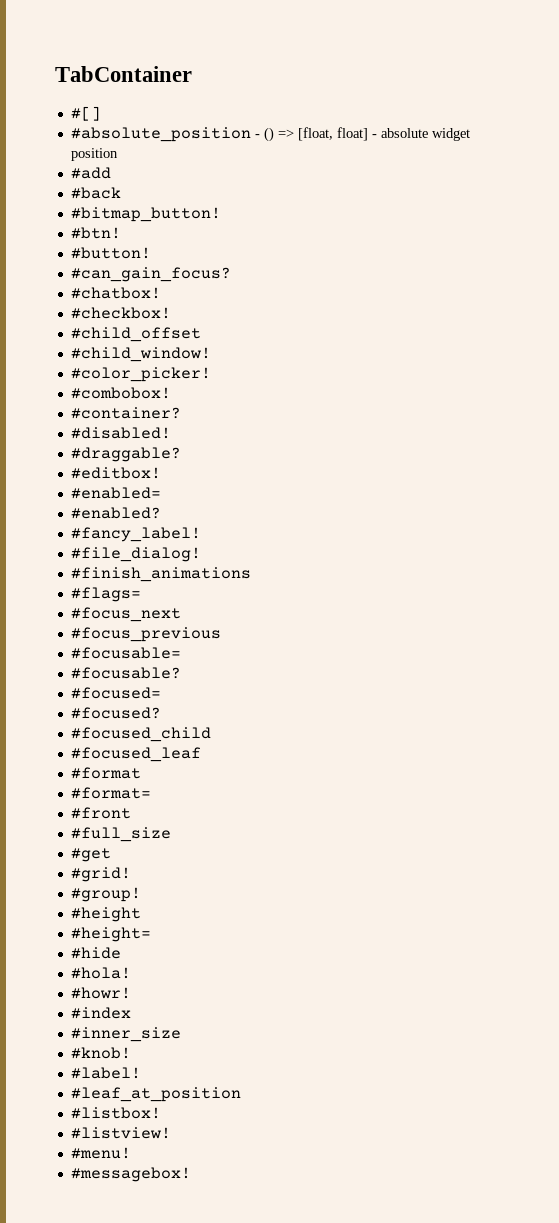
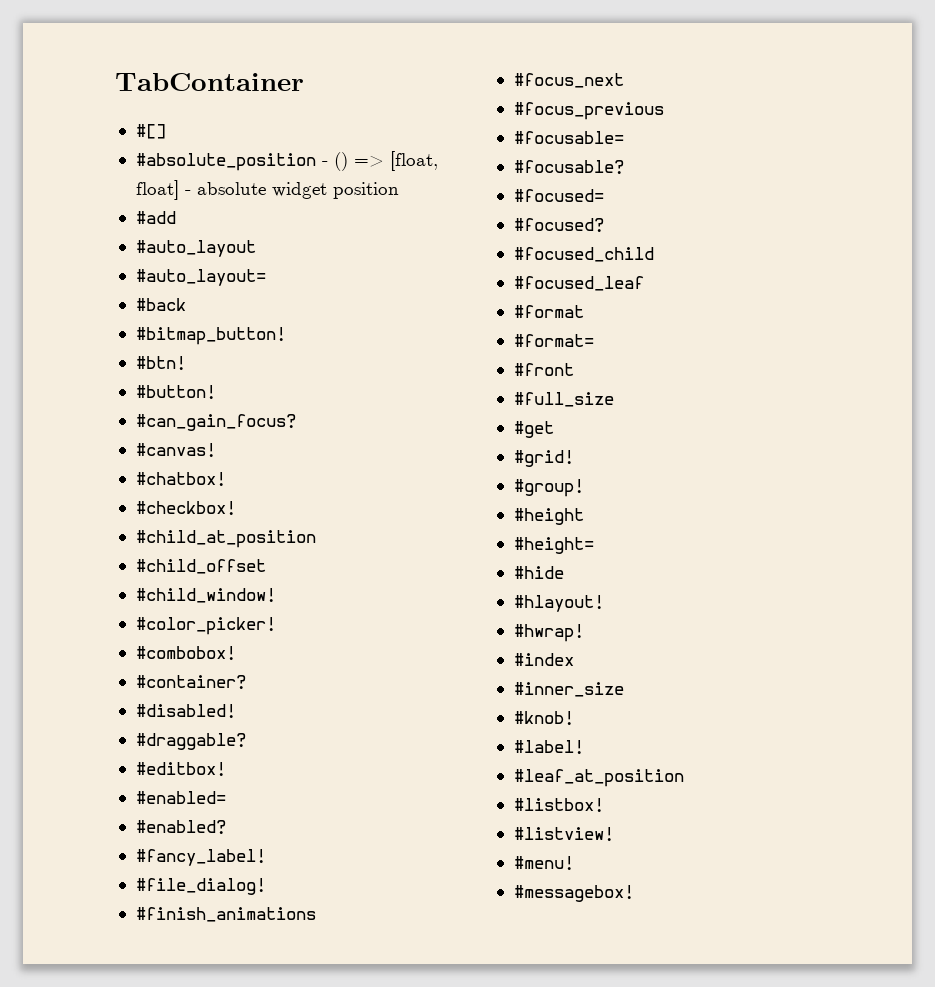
(111, 173) none -> [135,240,256,257] [135,269,266,286] // #auto_layout // #auto_layout=
(231, 274) none -> [135,443,216,458] // #canvas!
(171, 313) none -> [135,530,316,548] // #child_at_position
[70,587,141,602] // #flags= -> (316, 914) none
[70,967,131,979] [70,987,131,999] #hola! // #howr! -> [513,595,604,612] [513,624,584,642] #hlayout! // #hwrap!

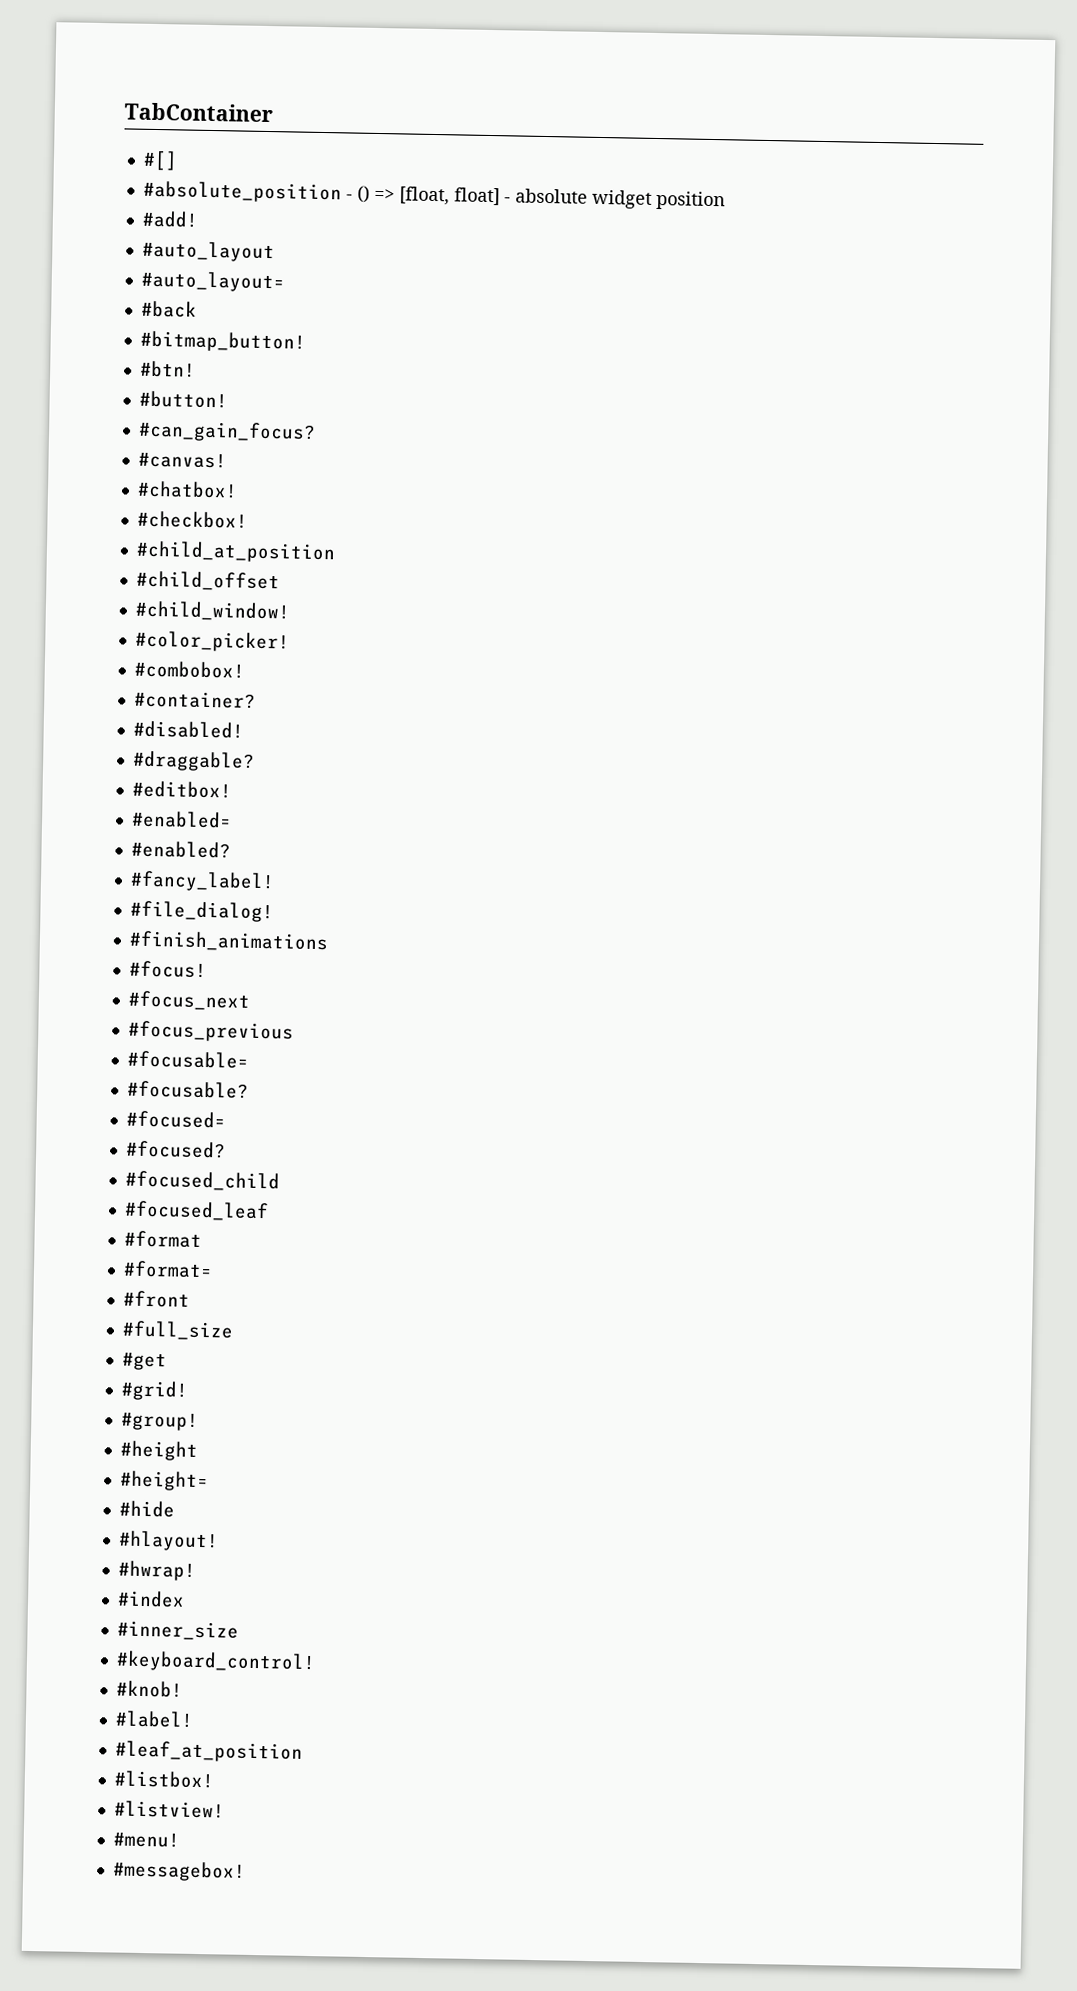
[135,211,176,224] #add -> [141,210,199,228] #add!
(316, 914) none -> [128,960,207,979] // #focus!
(624, 689) none -> [115,1650,316,1674] // #keyboard_control!

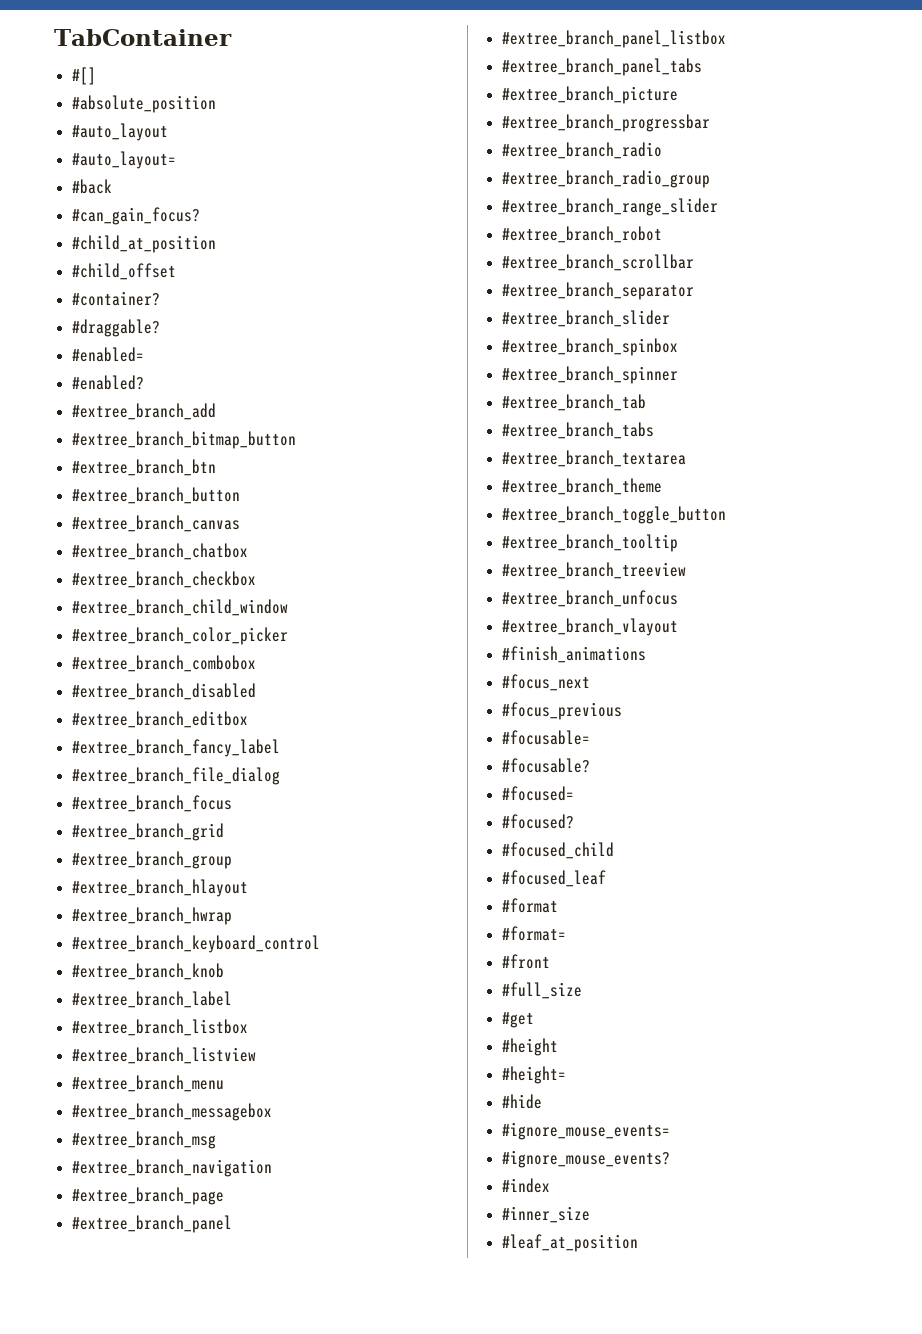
[345,185,726,211] [141,210,199,228] [141,240,275,263] [140,270,285,293] [140,300,197,318] [139,330,306,353] [139,360,196,378] [138,390,228,409] [137,420,316,443] [137,452,227,469] [136,480,238,499] [136,510,248,529] - () => [float, float] - absolute widget position // #add! // #auto_layout // #auto_layout= // #back // #bitmap_button! // #btn! // #button! // #can_gain_focus? // #canvas! // #chatbox! // #checkbox! -> [72,123,169,141] [72,151,177,169] [72,179,113,194] [72,207,201,225] // #auto_layout // #auto_layout= // #back // #can_gain_focus?
[134,600,291,622] [134,630,290,653] [133,660,245,679] // #child_window! // #color_picker! // #combobox! -> (177, 271) none
[132,720,244,739] // #disabled! -> (161, 298) none
[131,780,232,799] // #editbox! -> (161, 328) none
[129,870,275,893] [129,900,274,923] #fancy_label! // #file_dialog! -> [72,403,217,420] [72,431,297,449] [72,459,217,476] [72,487,241,504] [72,515,241,532] [72,543,249,560] [72,571,257,588] [72,599,289,616] [72,627,289,645] [72,655,257,672] [72,683,257,700] [72,711,249,728] [72,739,281,757] [72,767,281,785] [72,795,233,812] [72,823,225,841] [72,851,233,869] [72,879,249,897] [72,907,233,925] [72,935,321,953] [72,963,225,980] [72,991,233,1008] [72,1019,249,1036] [72,1047,257,1064] [72,1075,225,1092] [72,1103,273,1121] [72,1131,217,1149] [72,1159,273,1177] [72,1187,225,1205] [72,1215,233,1233] [502,30,727,48] [502,58,703,76] [502,86,679,104] [502,114,711,132] [502,142,663,159] [502,170,711,188] [502,198,719,216] [502,226,663,243] [502,254,695,271] [502,282,695,300] [502,310,671,327] [502,338,679,356] [502,366,679,384] [502,394,647,411] [502,422,655,439] [502,450,687,467] [502,478,663,495] [502,506,727,524] [502,534,679,552] [502,562,687,579] [502,590,679,607] [502,618,679,636] #extree_branch_add // #extree_branch_bitmap_button // #extree_branch_btn // #extree_branch_button // #extree_branch_canvas // #extree_branch_chatbox // #extree_branch_checkbox // #extree_branch_child_window // #extree_branch_color_picker // #extree_branch_combobox // #extree_branch_disabled // #extree_branch_editbox // #extree_branch_fancy_label // #extree_branch_file_dialog // #extree_branch_focus // #extree_branch_grid // #extree_branch_group // #extree_branch_hlayout // #extree_branch_hwrap // #extree_branch_keyboard_control // #extree_branch_knob // #extree_branch_label // #extree_branch_listbox // #extree_branch_listview // #extree_branch_menu // #extree_branch_messagebox // #extree_branch_msg // #extree_branch_navigation // #extree_branch_page // #extree_branch_panel // #extree_branch_panel_listbox // #extree_branch_panel_tabs // #extree_branch_picture // #extree_branch_progressbar // #extree_branch_radio // #extree_branch_radio_group // #extree_branch_range_slider // #extree_branch_robot // #extree_branch_scrollbar // #extree_branch_separator // #extree_branch_slider // #extree_branch_spinbox // #extree_branch_spinner // #extree_branch_tab // #extree_branch_tabs // #extree_branch_textarea // #extree_branch_theme // #extree_branch_toggle_button // #extree_branch_tooltip // #extree_branch_treeview // #extree_branch_unfocus // #extree_branch_vlayout
[128,960,207,979] // #focus! -> (647, 654) none
[120,1380,188,1401] [120,1412,199,1431] // #grid! // #group! -> (535, 1020) none
[117,1530,219,1552] [117,1560,196,1581] #hlayout! // #hwrap! -> [502,1122,671,1140] [502,1150,671,1168] #ignore_mouse_events= // #ignore_mouse_events?
[115,1650,316,1674] [115,1680,183,1698] [114,1710,194,1728] [114,1740,303,1763] [113,1770,214,1789] [113,1800,225,1819] [112,1832,180,1848] [112,1860,246,1882] #keyboard_control! // #knob! // #label! // #leaf_at_position // #listbox! // #listview! // #menu! // #messagebox! -> [502,1234,639,1252] #leaf_at_position

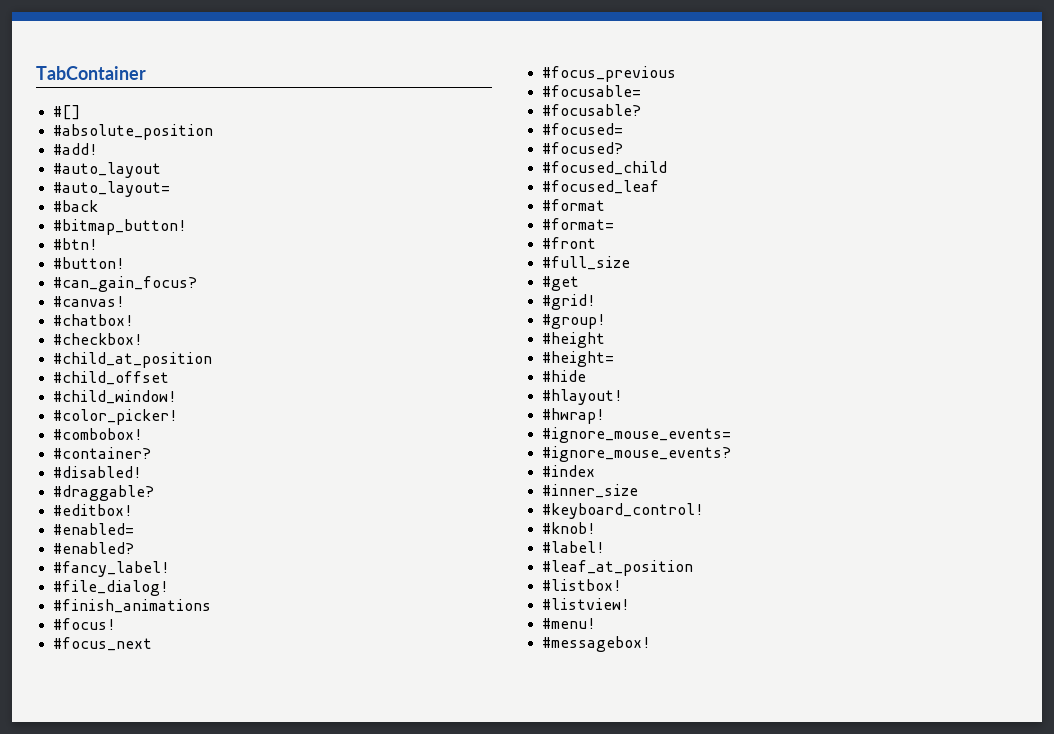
(217, 104) none -> [53,143,99,155] // #add!
[72,207,201,225] #can_gain_focus? -> [53,219,188,235] [53,238,99,250] [53,257,126,269] [53,276,198,292] [53,296,126,307] [53,314,135,326] [53,333,144,345] #bitmap_button! // #btn! // #button! // #can_gain_focus? // #canvas! // #chatbox! // #checkbox!
(177, 271) none -> [53,390,178,404] [53,409,179,425] [53,428,144,440] // #child_window! // #color_picker! // #combobox!
(161, 298) none -> [53,466,143,478] // #disabled!
(161, 328) none -> [53,504,134,516] // #editbox!
[72,403,217,420] [72,431,297,449] [72,459,217,476] [72,487,241,504] [72,515,241,532] [72,543,249,560] [72,571,257,588] [72,599,289,616] [72,627,289,645] [72,655,257,672] [72,683,257,700] [72,711,249,728] [72,739,281,757] [72,767,281,785] [72,795,233,812] [72,823,225,841] [72,851,233,869] [72,879,249,897] [72,907,233,925] [72,935,321,953] [72,963,225,980] [72,991,233,1008] [72,1019,249,1036] [72,1047,257,1064] [72,1075,225,1092] [72,1103,273,1121] [72,1131,217,1149] [72,1159,273,1177] [72,1187,225,1205] [72,1215,233,1233] [502,30,727,48] [502,58,703,76] [502,86,679,104] [502,114,711,132] [502,142,663,159] [502,170,711,188] [502,198,719,216] [502,226,663,243] [502,254,695,271] [502,282,695,300] [502,310,671,327] [502,338,679,356] [502,366,679,384] [502,394,647,411] [502,422,655,439] [502,450,687,467] [502,478,663,495] [502,506,727,524] [502,534,679,552] [502,562,687,579] [502,590,679,607] [502,618,679,636] #extree_branch_add // #extree_branch_bitmap_button // #extree_branch_btn // #extree_branch_button // #extree_branch_canvas // #extree_branch_chatbox // #extree_branch_checkbox // #extree_branch_child_window // #extree_branch_color_picker // #extree_branch_combobox // #extree_branch_disabled // #extree_branch_editbox // #extree_branch_fancy_label // #extree_branch_file_dialog // #extree_branch_focus // #extree_branch_grid // #extree_branch_group // #extree_branch_hlayout // #extree_branch_hwrap // #extree_branch_keyboard_control // #extree_branch_knob // #extree_branch_label // #extree_branch_listbox // #extree_branch_listview // #extree_branch_menu // #extree_branch_messagebox // #extree_branch_msg // #extree_branch_navigation // #extree_branch_page // #extree_branch_panel // #extree_branch_panel_listbox // #extree_branch_panel_tabs // #extree_branch_picture // #extree_branch_progressbar // #extree_branch_radio // #extree_branch_radio_group // #extree_branch_range_slider // #extree_branch_robot // #extree_branch_scrollbar // #extree_branch_separator // #extree_branch_slider // #extree_branch_spinbox // #extree_branch_spinner // #extree_branch_tab // #extree_branch_tabs // #extree_branch_textarea // #extree_branch_theme // #extree_branch_toggle_button // #extree_branch_tooltip // #extree_branch_treeview // #extree_branch_unfocus // #extree_branch_vlayout -> [53,561,171,577] [53,580,170,596] #fancy_label! // #file_dialog!
(647, 654) none -> [53,618,117,630] // #focus!
(535, 1020) none -> [542,294,597,310] [542,314,607,329] // #grid! // #group!
(543, 1101) none -> [542,389,624,405] [542,408,606,424] // #hlayout! // #hwrap!
[502,1234,639,1252] #leaf_at_position -> [542,503,705,519] [542,522,597,534] [542,541,606,553] [542,560,694,576] [542,579,623,591] [542,598,631,610] [542,618,597,629] [542,636,652,652] #keyboard_control! // #knob! // #label! // #leaf_at_position // #listbox! // #listview! // #menu! // #messagebox!

